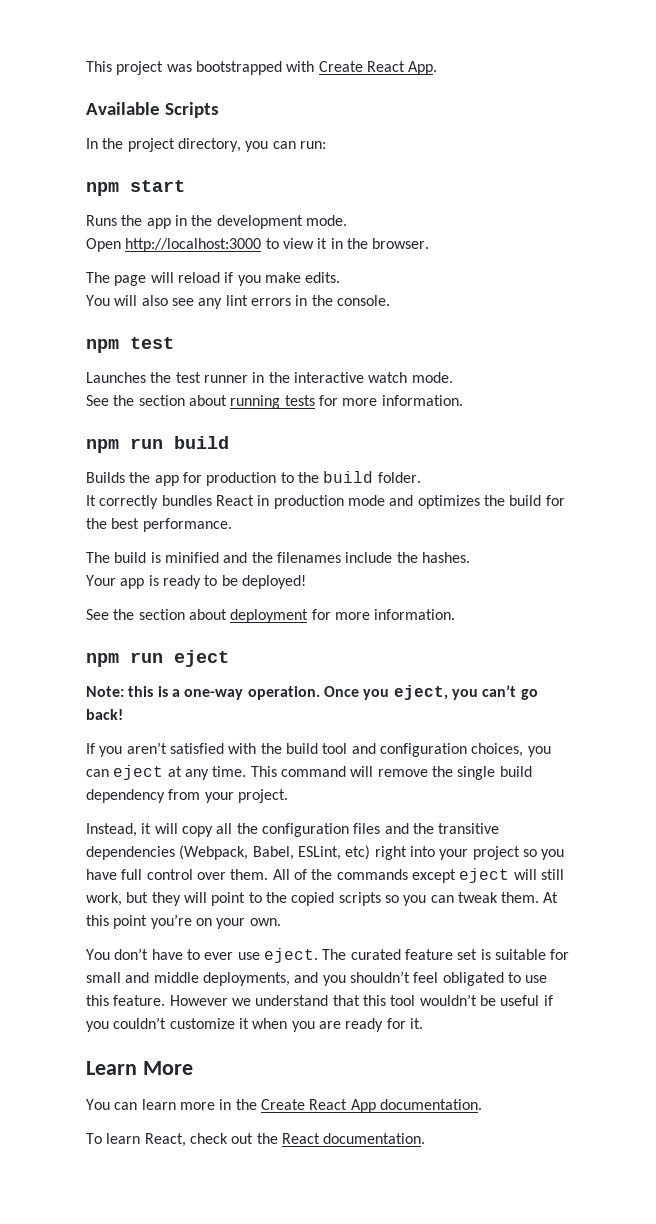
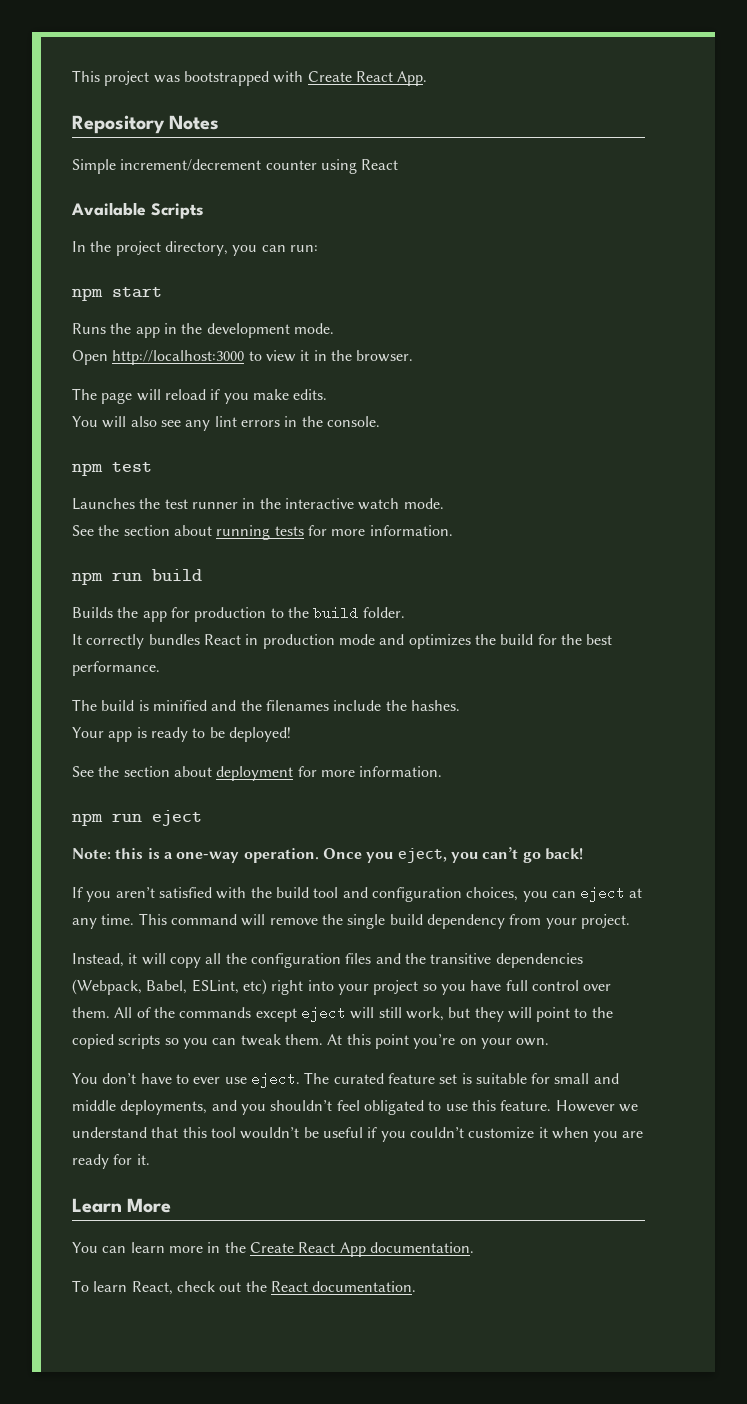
(438, 68) none -> [72,115,220,134] [72,159,399,174] // Repository Notes // Simple increment/decrement counter using React

